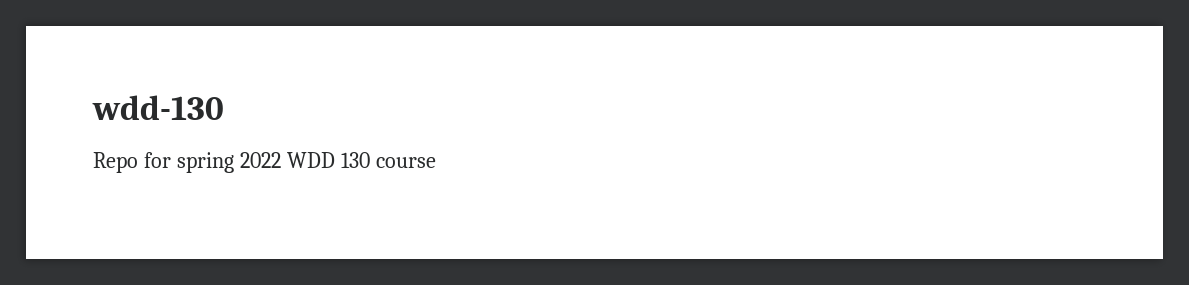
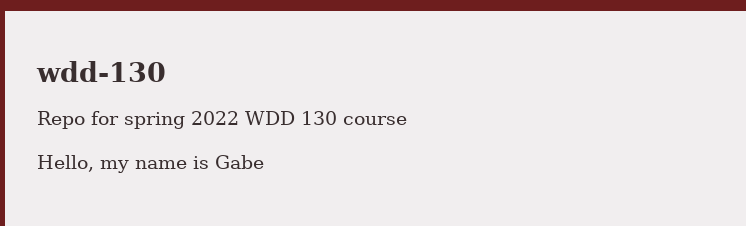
(436, 162) none -> [37,155,264,173] // Hello, my name is Gabe

